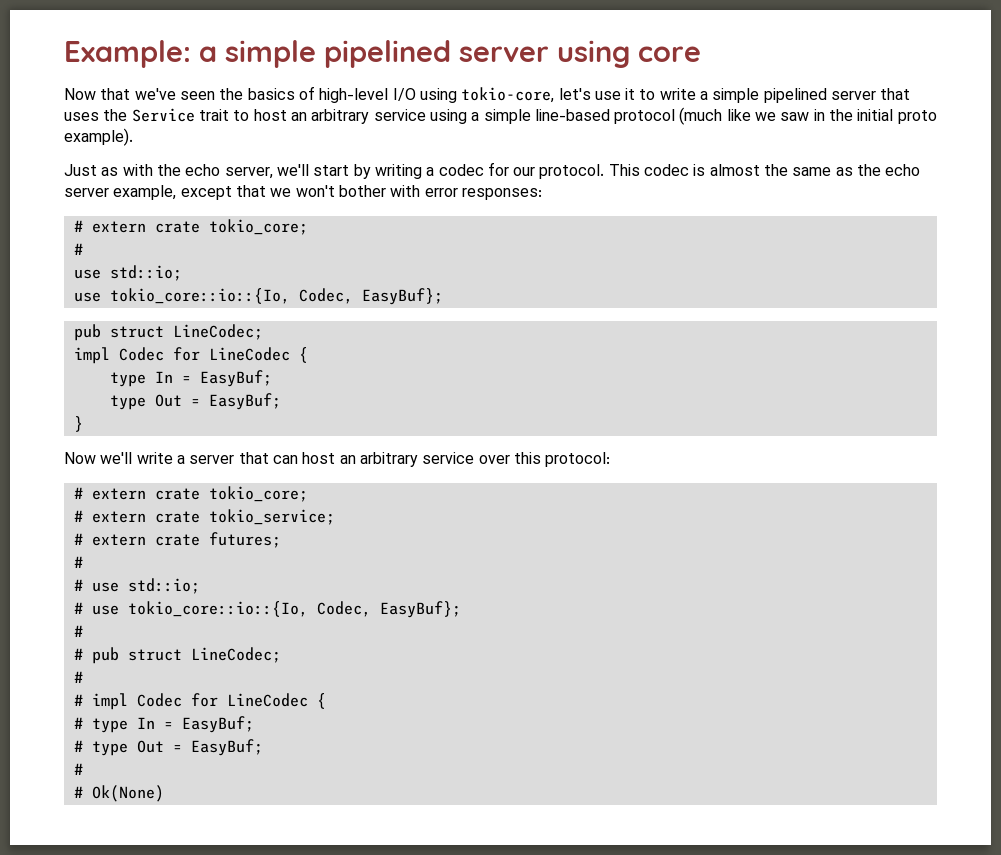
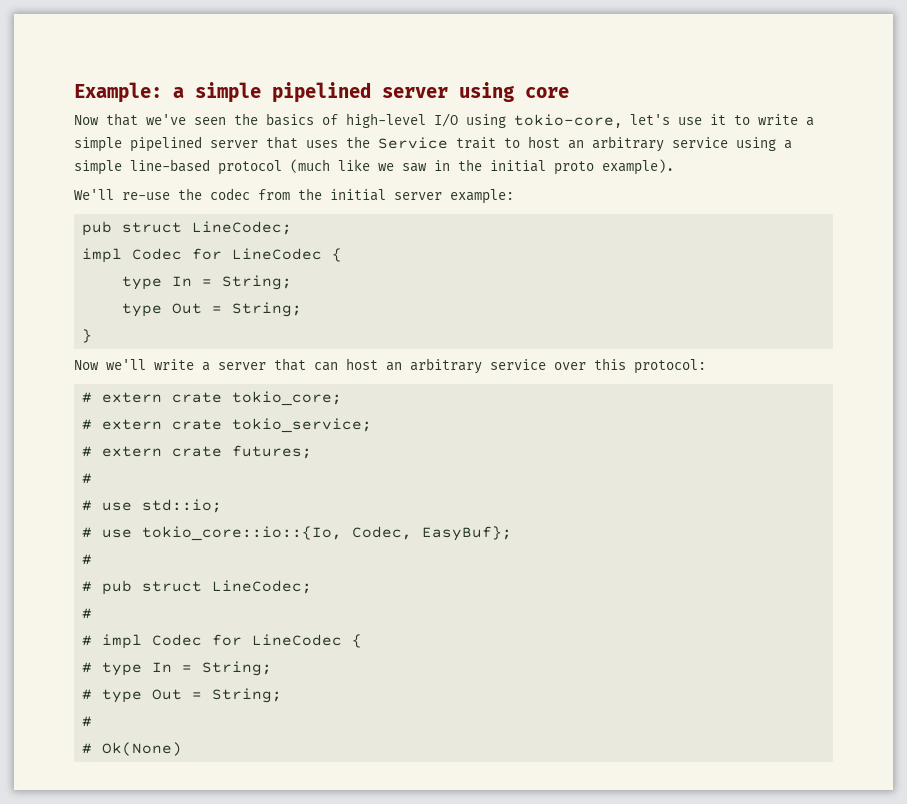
[64,162,921,179] [64,185,542,200] [73,219,308,235] [73,243,83,255] [73,265,182,281] [73,288,443,305] Just as with the echo server, we'll start by writing a codec for our protocol. This codec is almost the same as the echo server example, except that we won't bother with error responses: // # extern crate tokio_core; // # // use std::io; // use tokio_core::io::{Io, Codec, EasyBuf}; -> [74,188,514,204] We'll re-use the codec from the initial server example:
[199,370,272,387] [109,393,281,410] EasyBuf; // type Out = EasyBuf; -> [222,275,293,290] [122,302,303,317] String; // type Out = String;
[181,716,254,733] EasyBuf; -> [202,661,273,676] String;
[190,739,263,756] EasyBuf; -> [212,688,283,703] String;

